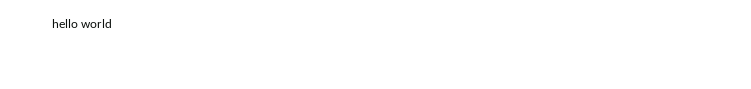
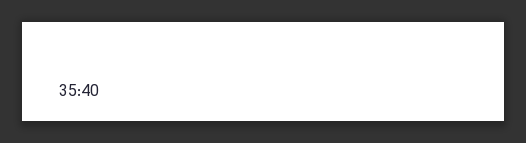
[52,19,113,28] hello world -> [59,84,99,96] 35:40

